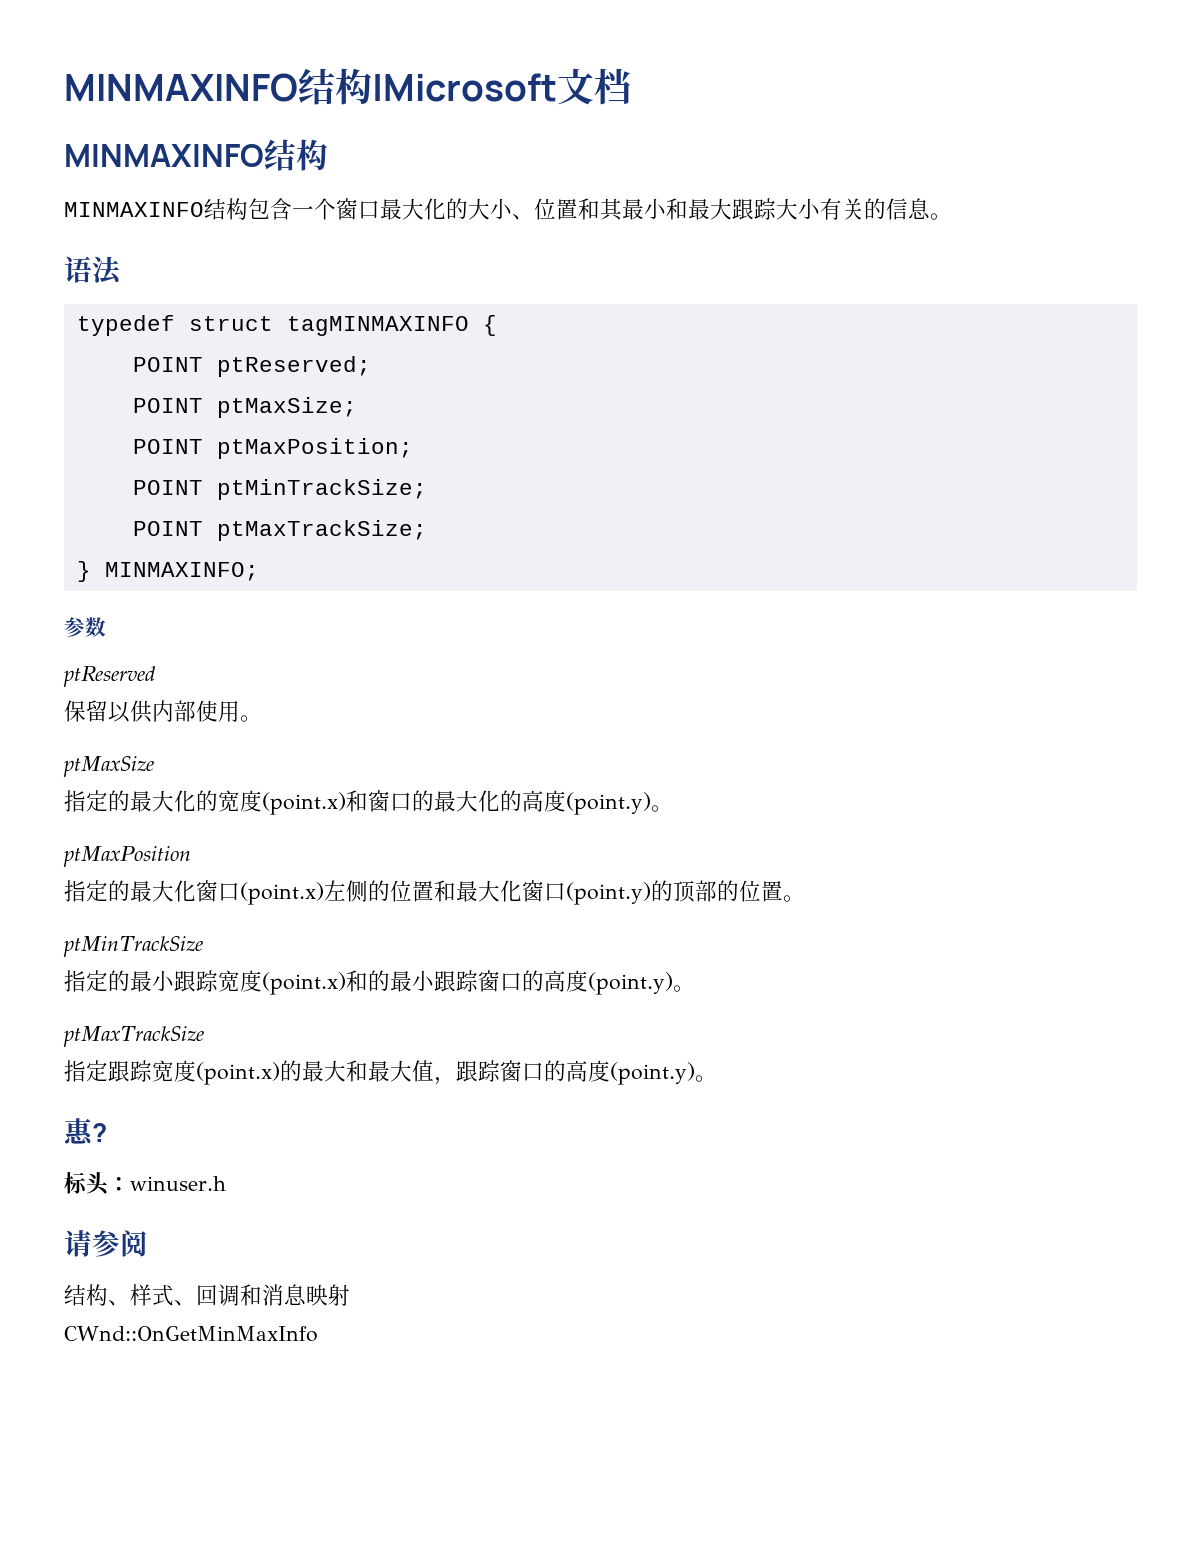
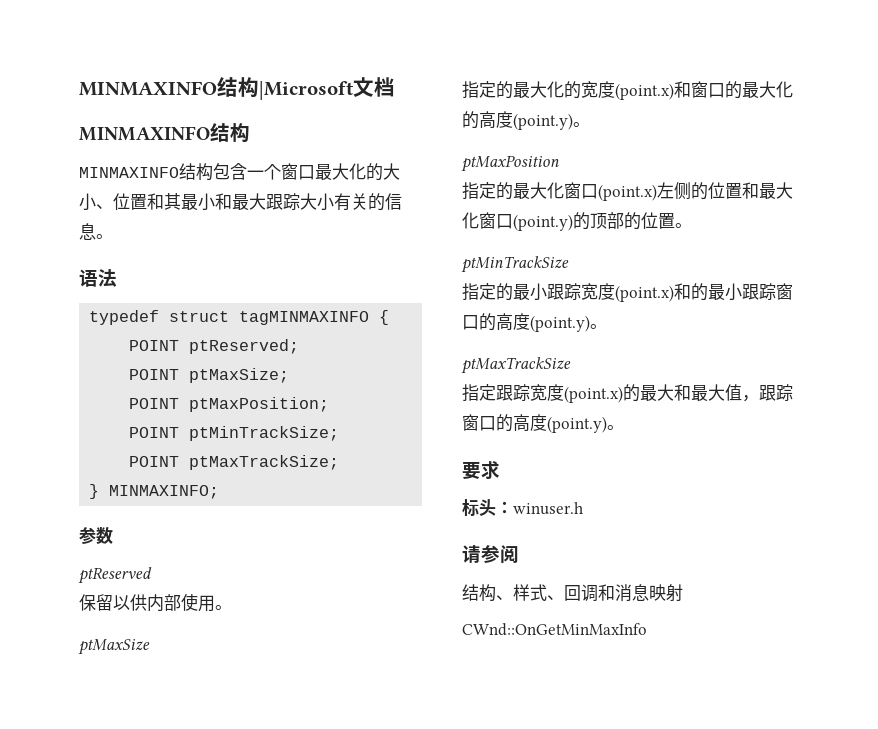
[64,1118,107,1145] 惠? -> [462,460,500,480] 要求

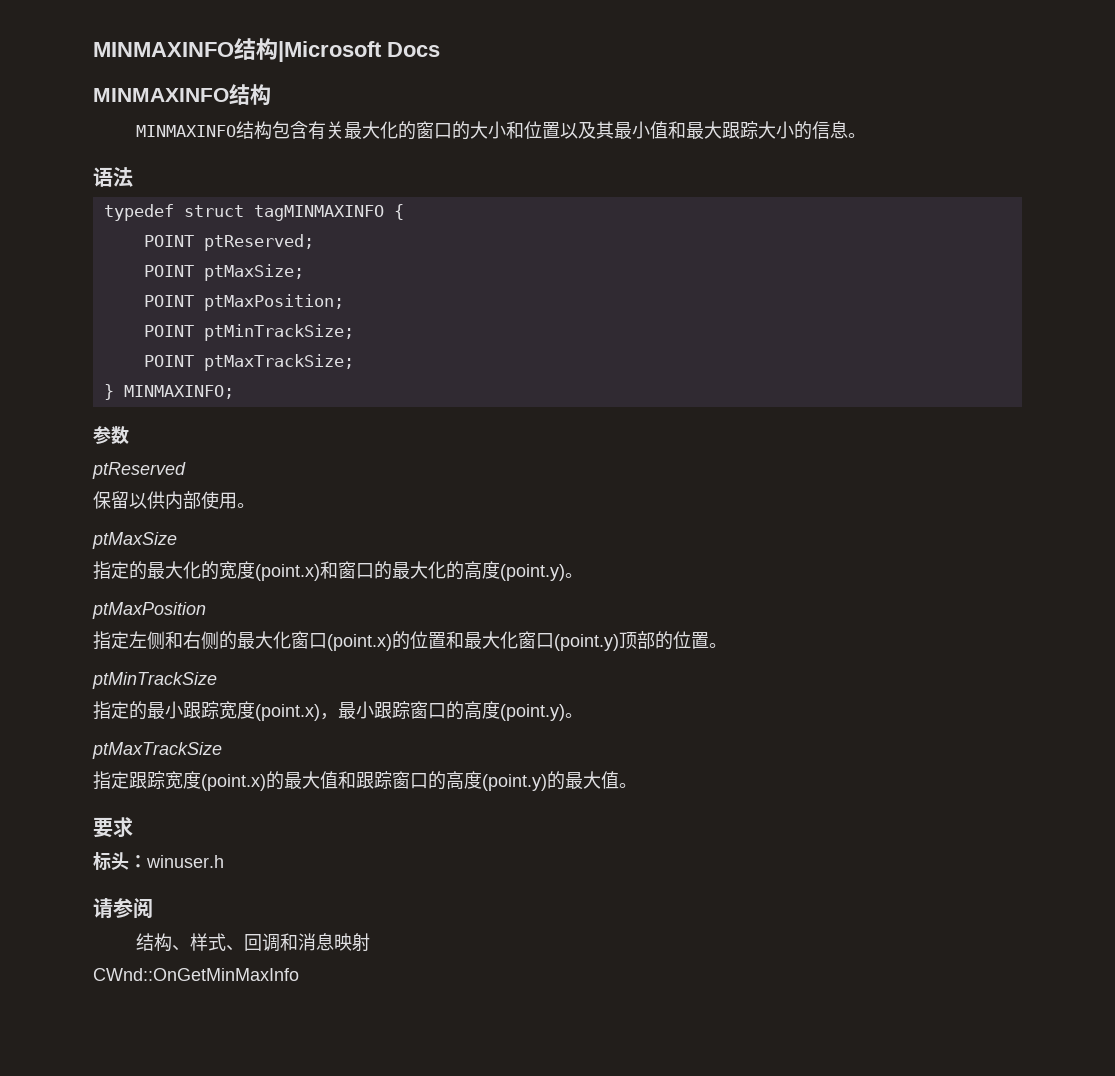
[353,77,395,97] 文档 -> [387,42,440,57] Docs
[247,163,400,181] [79,193,215,211] 一个窗口最大化的大小、位置和其最小 -> [307,121,668,140] 有关最大化的窗口的大小和位置以及其最小值
[334,193,368,211] 有关 -> (794, 130) none
(496, 190) none -> [129,631,219,650] 左侧和右侧
[657,182,691,200] 左侧 -> (392, 642) none
[573,212,590,230] 的 -> (619, 642) none
[674,283,708,301] 和的 -> [320,713,338,720] ，
[674,384,793,402] [462,414,607,433] 和最大值，跟踪窗口的高度(point.y) -> [320,771,619,791] 值和跟踪窗口的高度(point.y)的最大值

